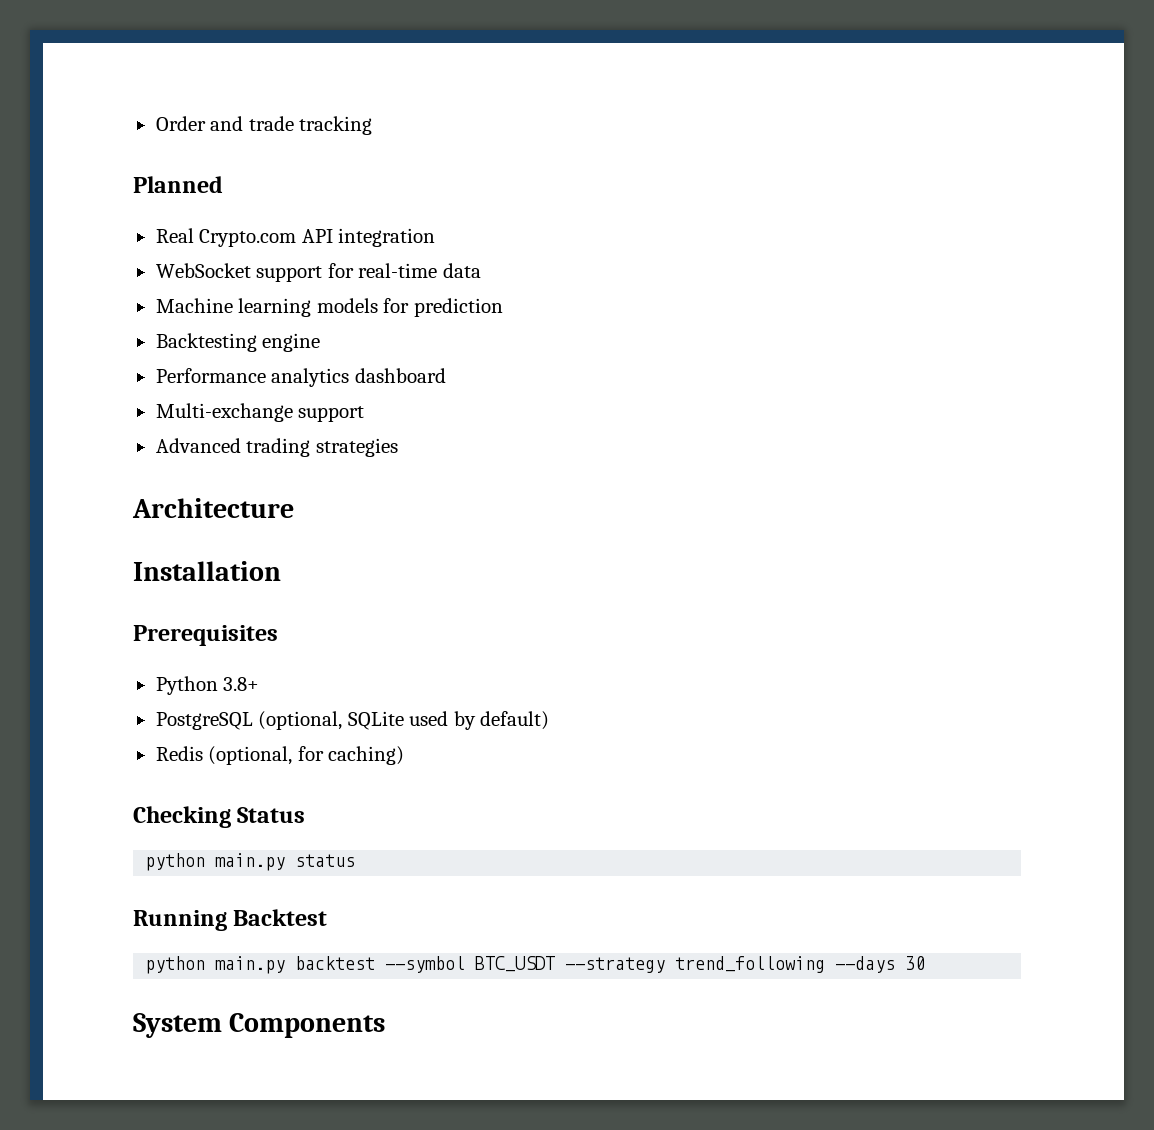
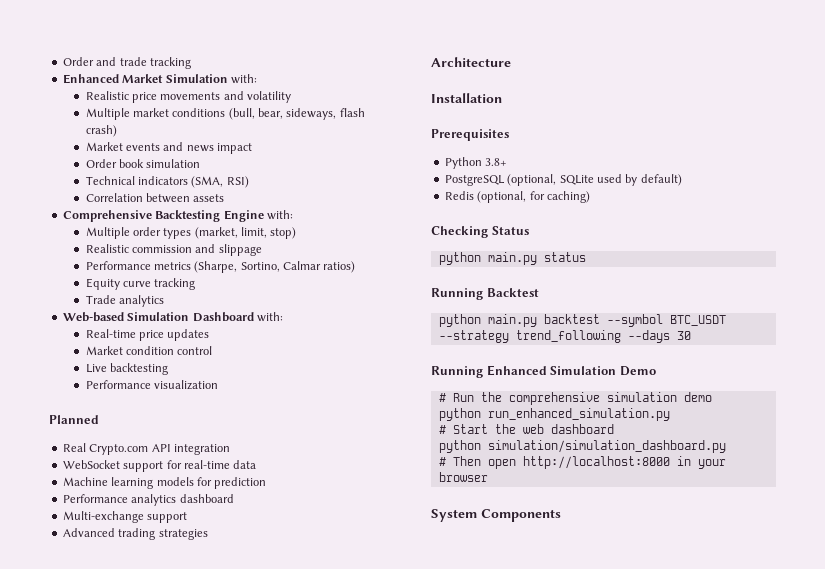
(373, 125) none -> [62,74,257,84] [85,91,292,103] [85,108,365,120] [85,125,117,137] [85,142,253,154] [85,159,201,168] [85,176,249,188] [85,193,225,203] [62,210,293,222] [85,227,297,239] [85,244,262,256] [85,261,356,273] [85,278,196,290] [85,295,164,307] [62,312,283,322] [85,329,210,341] [85,346,213,355] [85,363,168,375] [85,380,218,390] // Enhanced Market Simulation with: // Realistic price movements and volatility // Multiple market conditions (bull, bear, sideways, flash crash) // Market events and news impact // Order book simulation // Technical indicators (SMA, RSI) // Correlation between assets // Comprehensive Backtesting Engine with: // Multiple order types (market, limit, stop) // Realistic commission and slippage // Performance metrics (Sharpe, Sortino, Calmar ratios) // Equity curve tracking // Trade analytics // Web-based Simulation Dashboard with: // Real-time price updates // Market condition control // Live backtesting // Performance visualization
[155,333,321,352] // Backtesting engine -> (267, 483) none
(926, 963) none -> [431,365,656,378] [438,392,712,405] [438,408,670,421] [438,424,614,434] [438,440,726,453] [438,456,726,469] [438,472,488,482] // Running Enhanced Simulation Demo // # Run the comprehensive simulation demo // python run_enhanced_simulation.py // # Start the web dashboard // python simulation/simulation_dashboard.py // # Then open http://localhost:8000 in your browser

